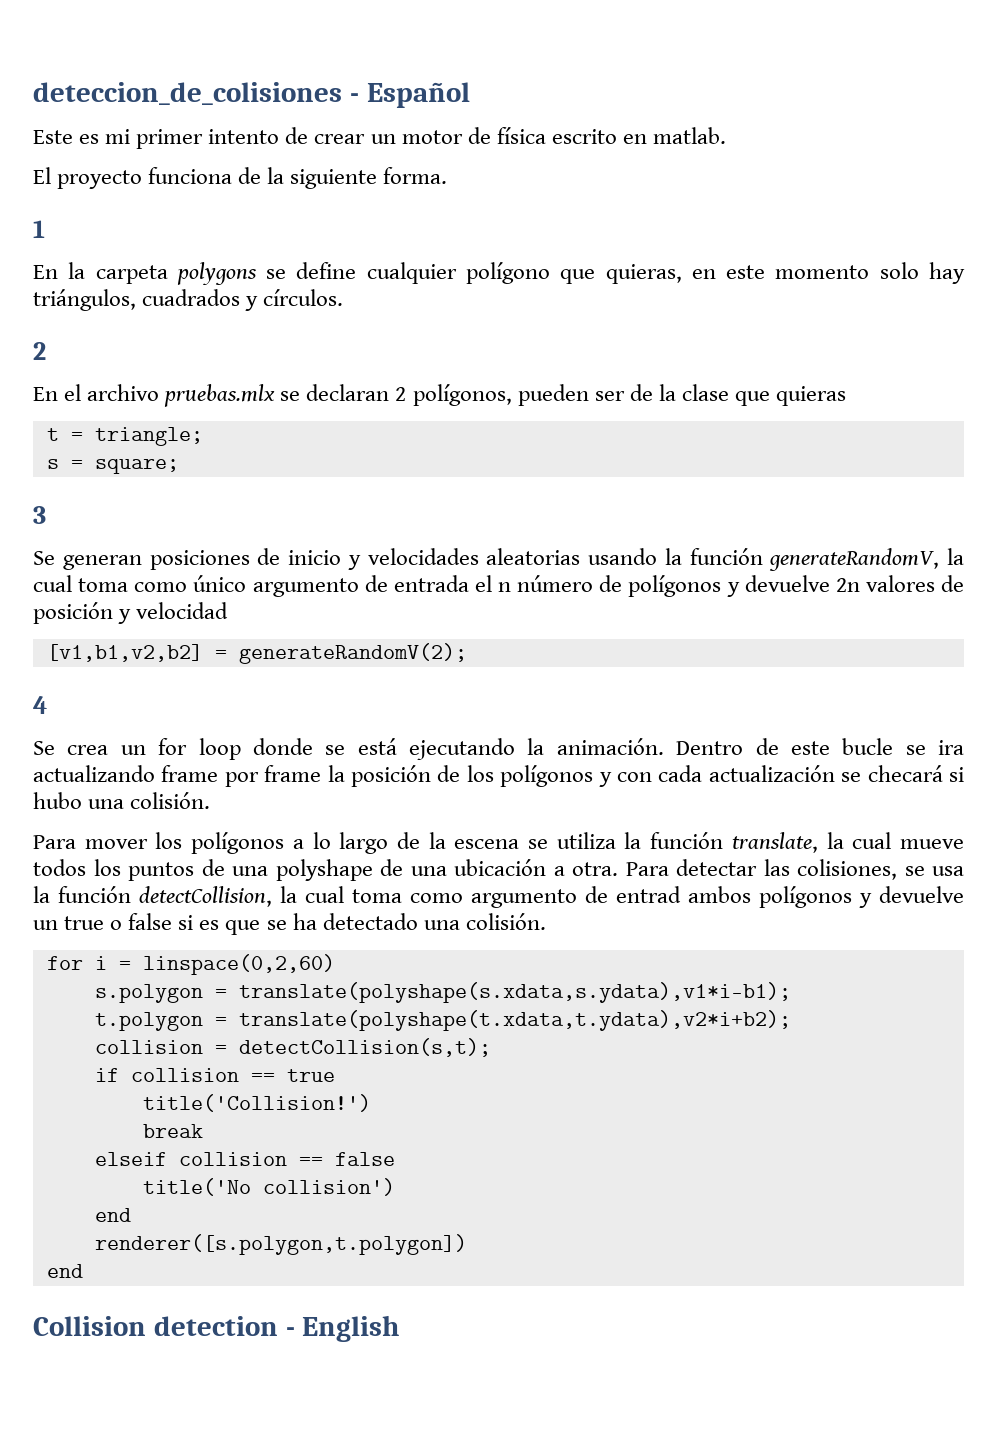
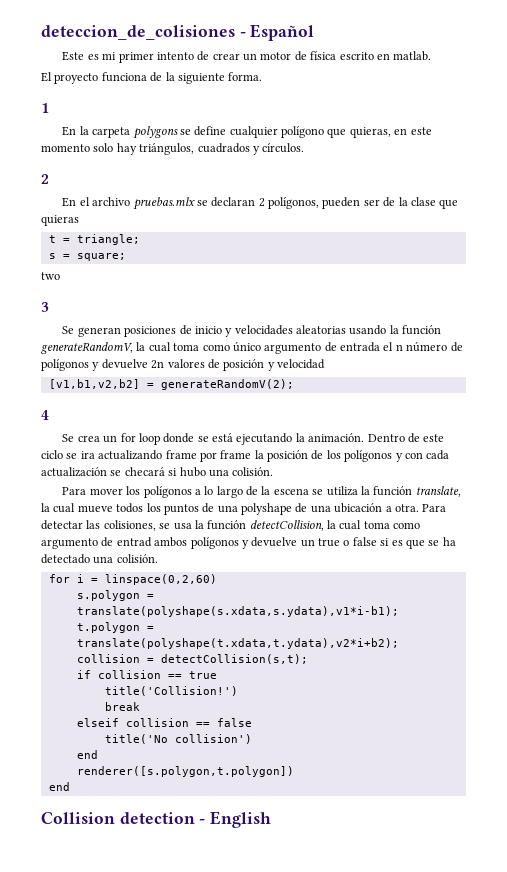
(179, 466) none -> [41,272,60,280] // two
[842,738,894,755] bucle -> [41,450,63,459] ciclo

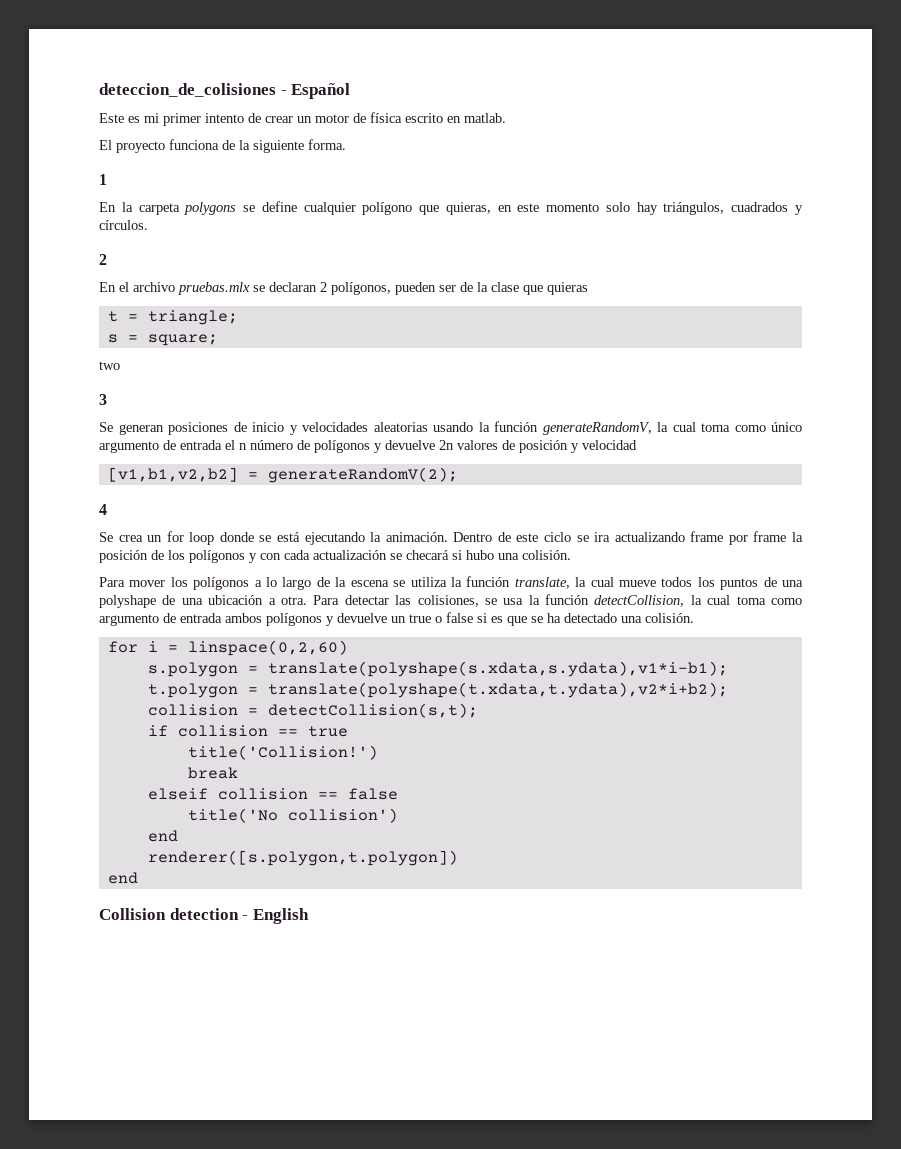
[116,537,152,547] entrad -> [180,613,222,623] entrada

